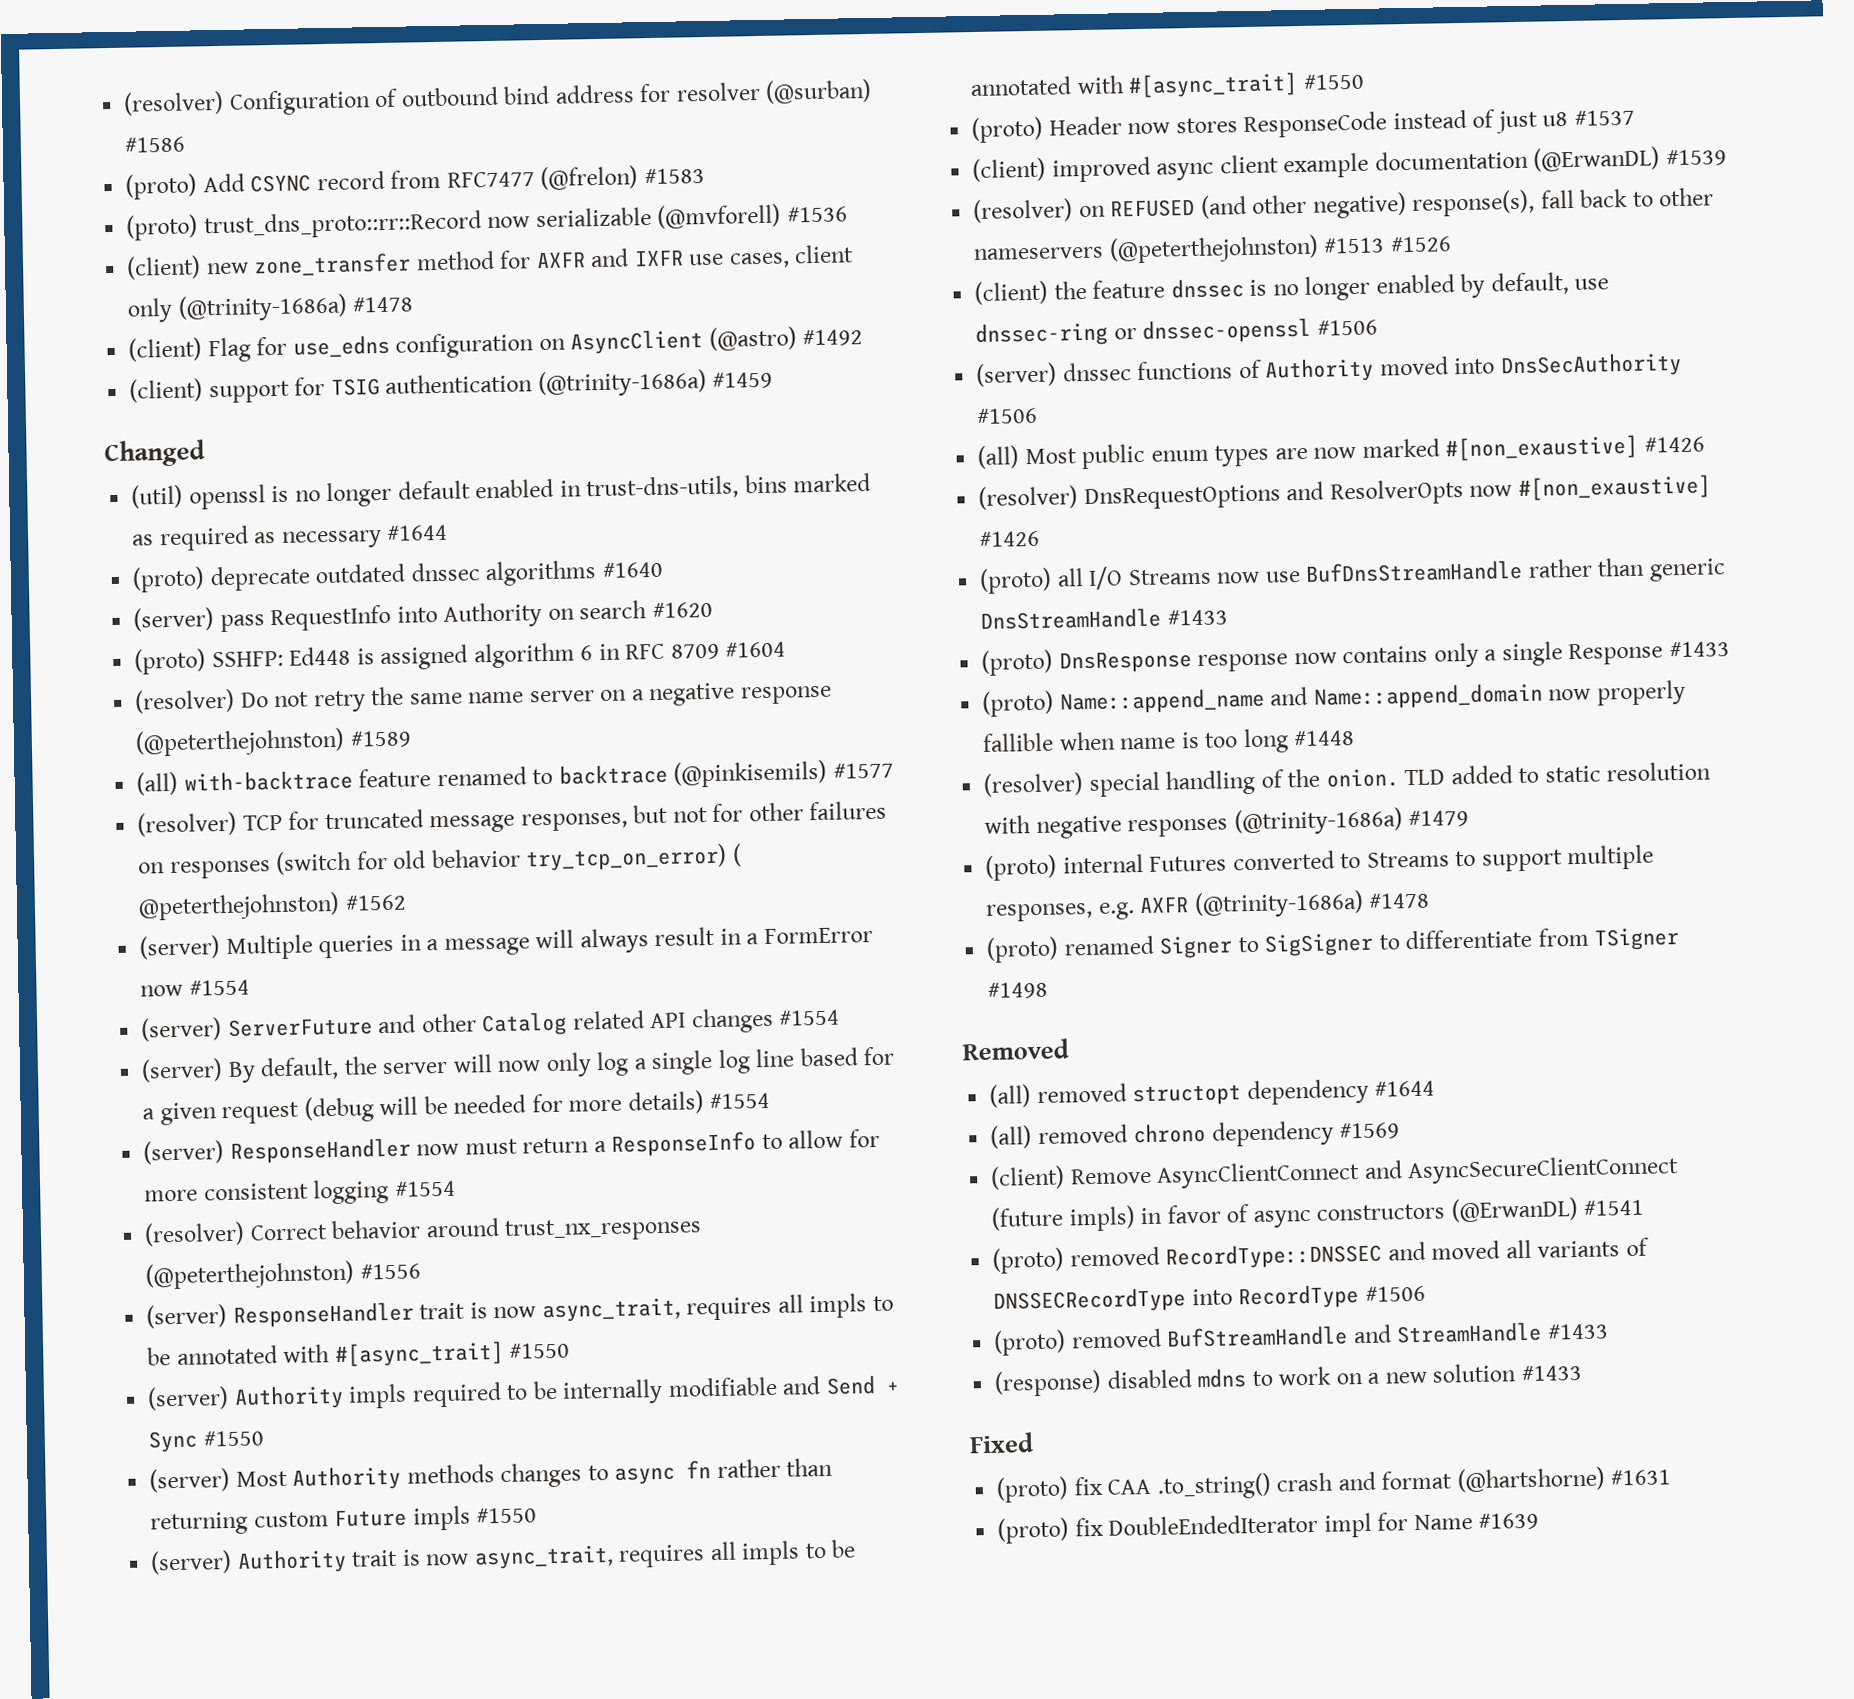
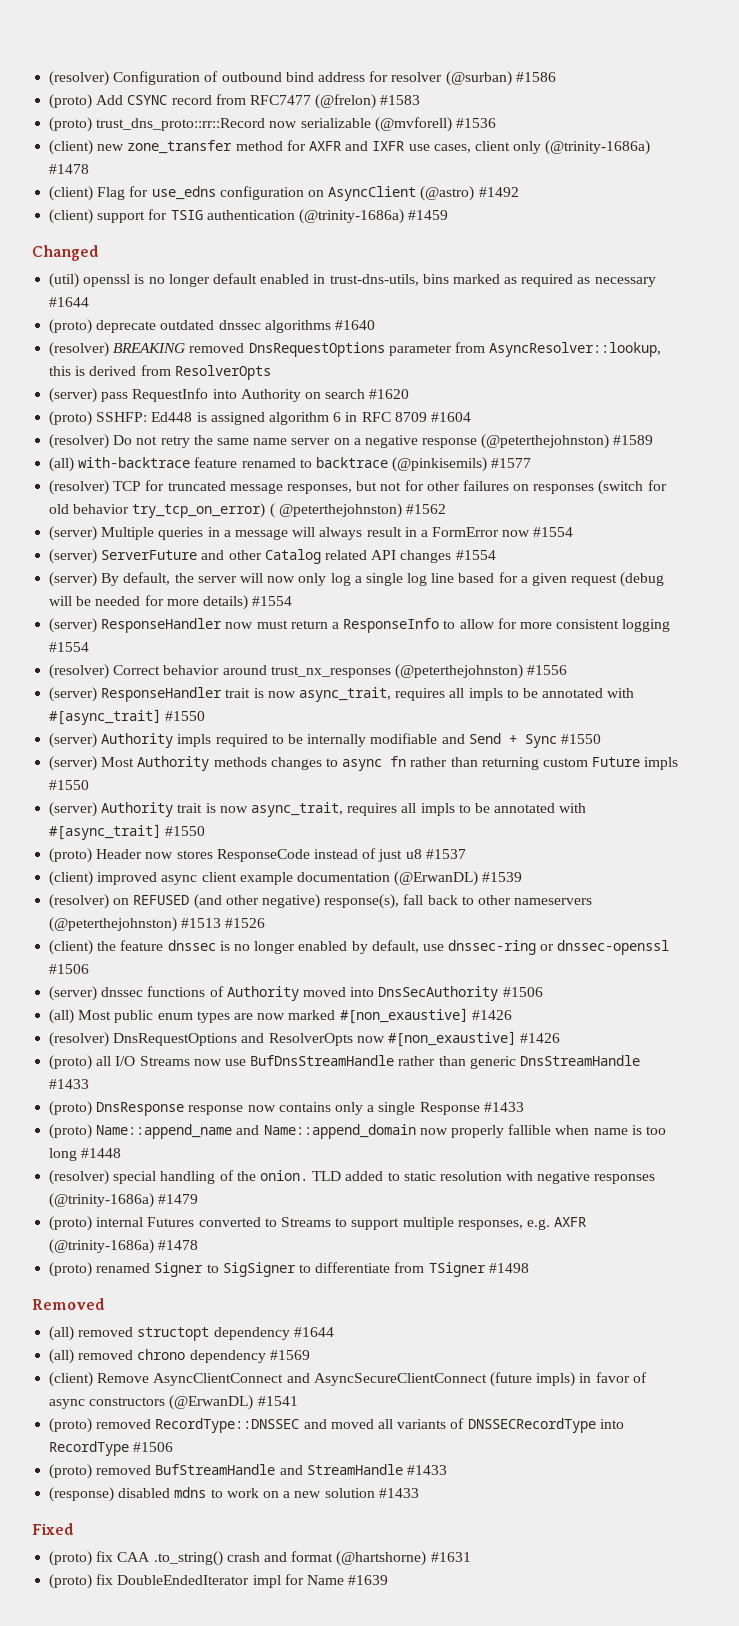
(663, 569) none -> [49,342,662,357] [49,365,271,380] // (resolver) BREAKING removed DnsRequestOptions parameter from AsyncResolver::lookup, this is derived from ResolverOpts

